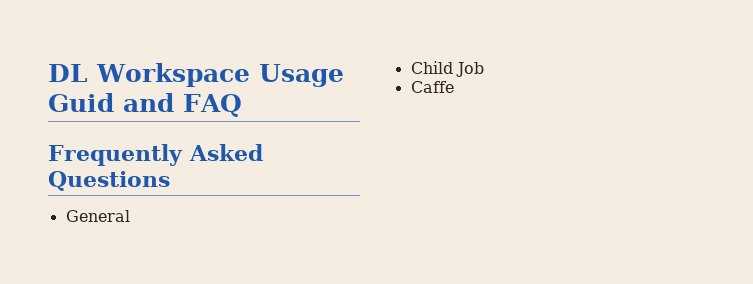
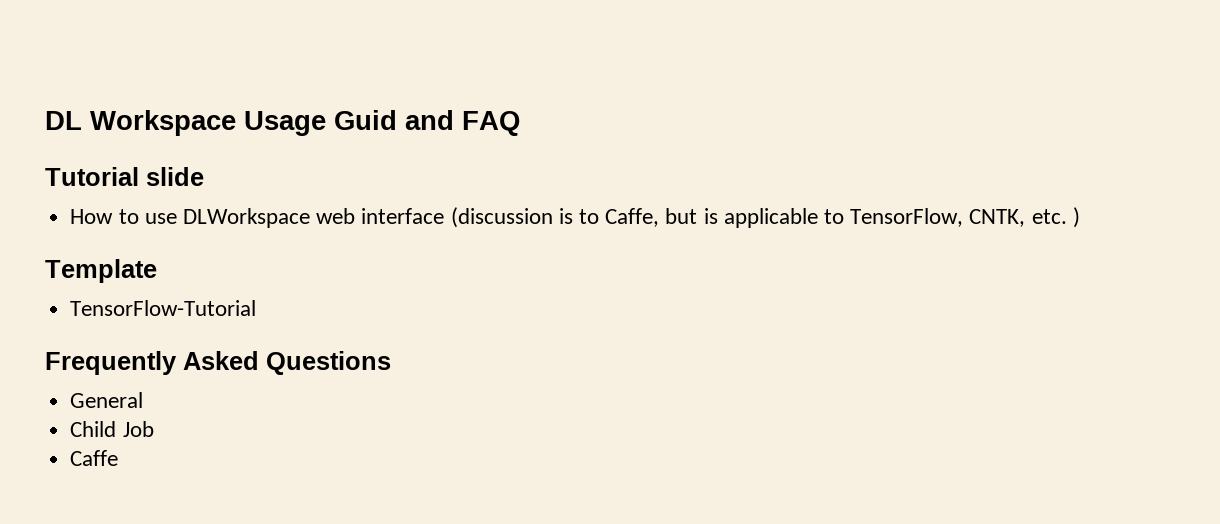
(242, 105) none -> [45,167,204,186] [70,207,1080,228] [45,259,157,283] [70,300,257,316] // Tutorial slide // How to use DLWorkspace web interface (discussion is to Caffe, but is applicable to TensorFlow, CNTK, etc. ) // Template // TensorFlow-Tutorial

